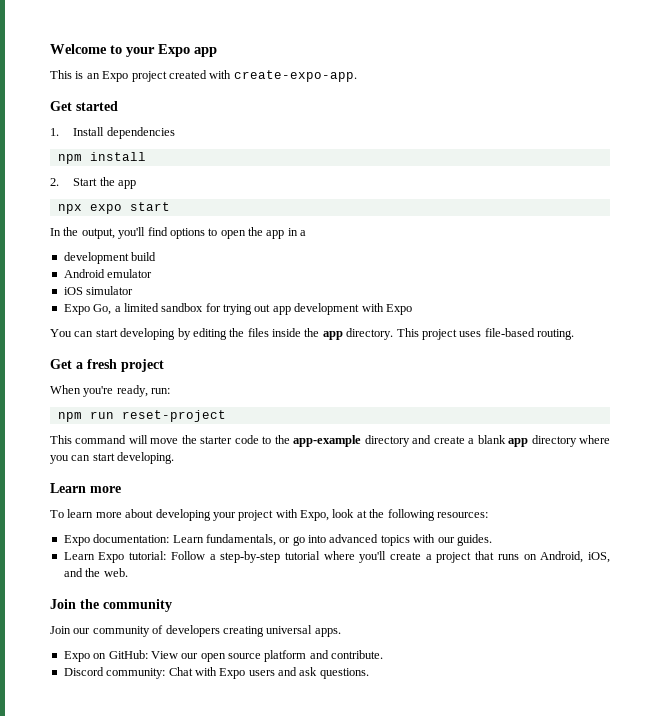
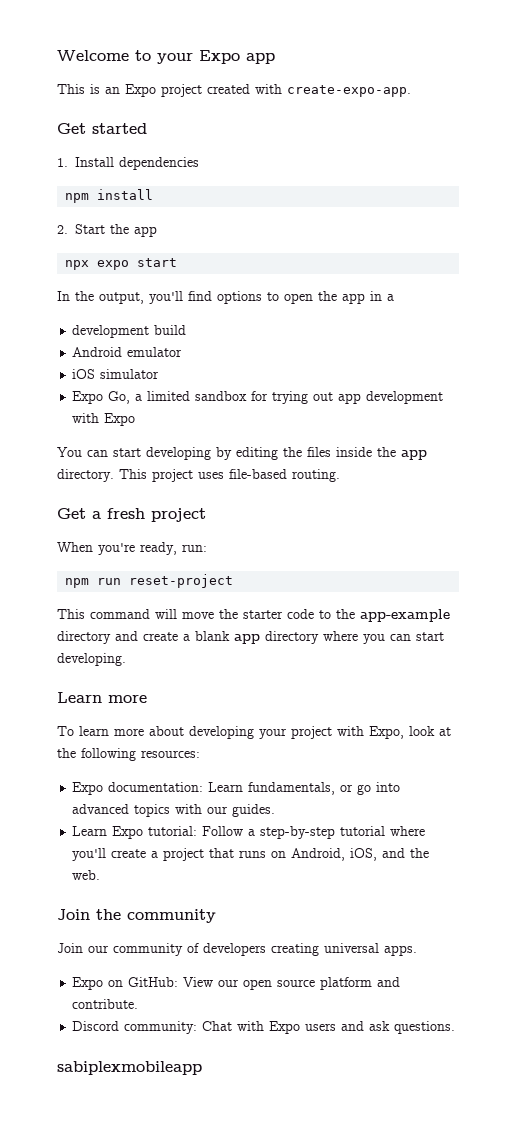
(369, 673) none -> [57,1061,202,1075] // sabiplexmobileapp

